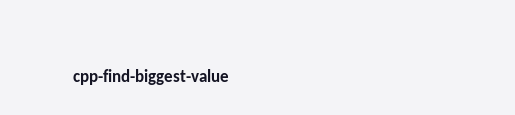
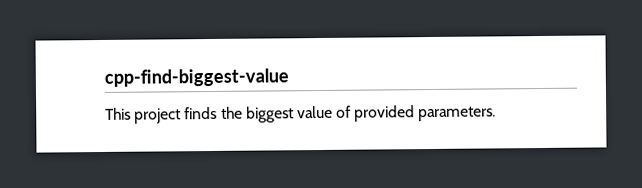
(229, 77) none -> [105,105,497,124] // This project finds the biggest value of provided parameters.

